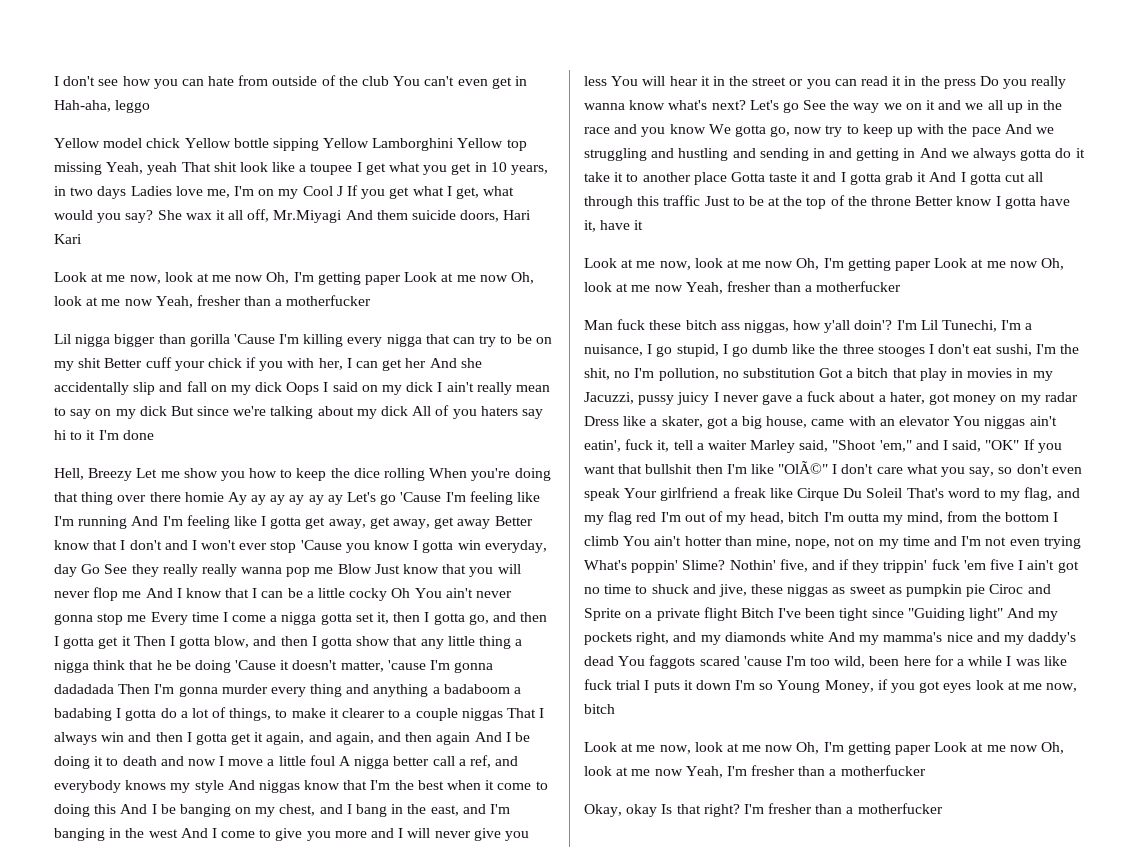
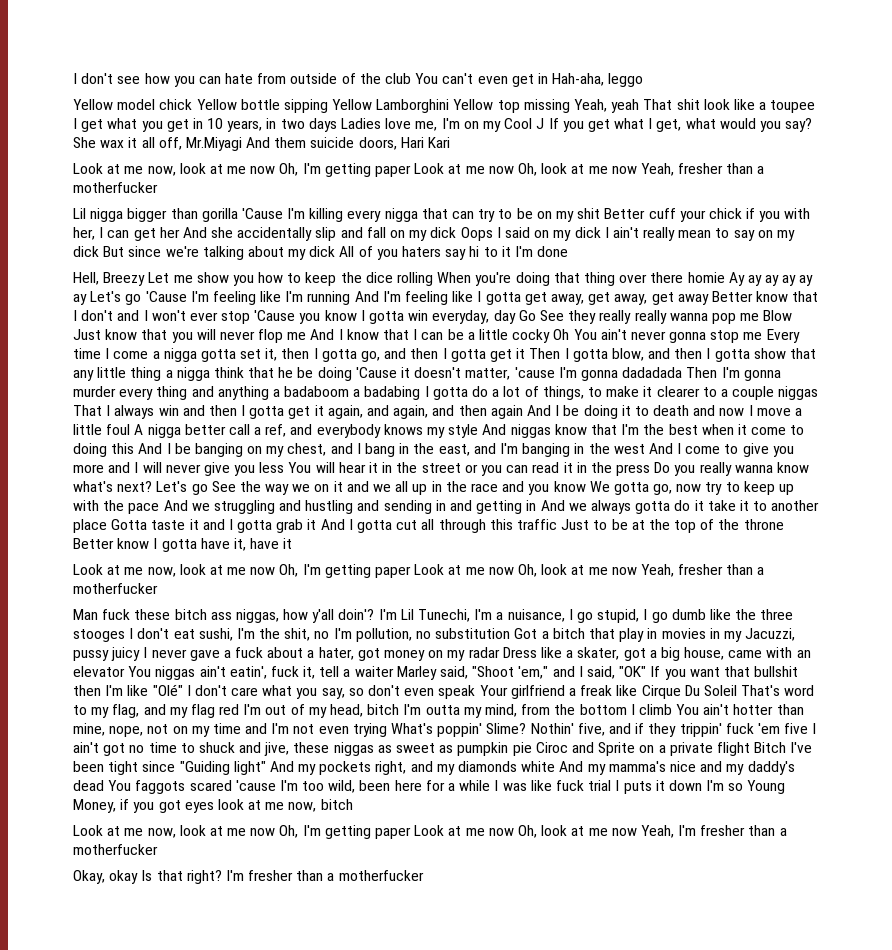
[778,461,829,474] "OlÃ©" -> [152,684,183,696] "Olé"

